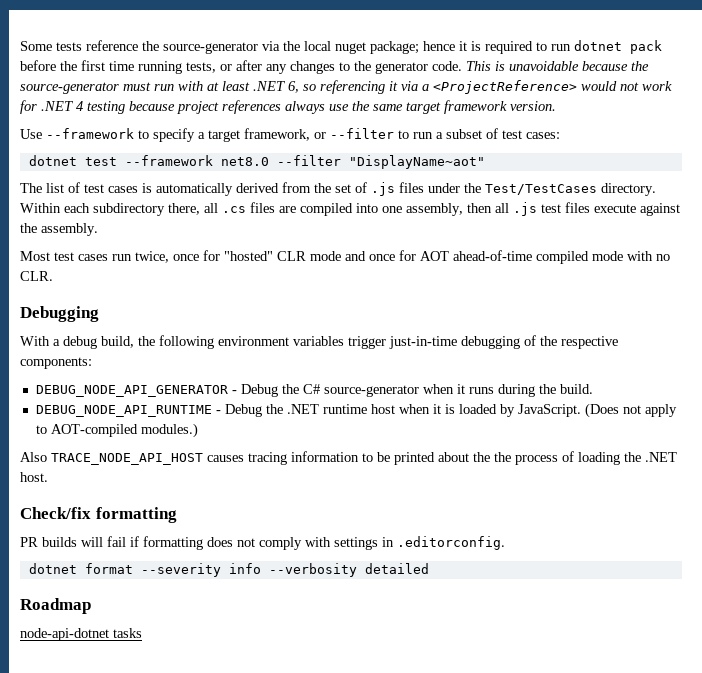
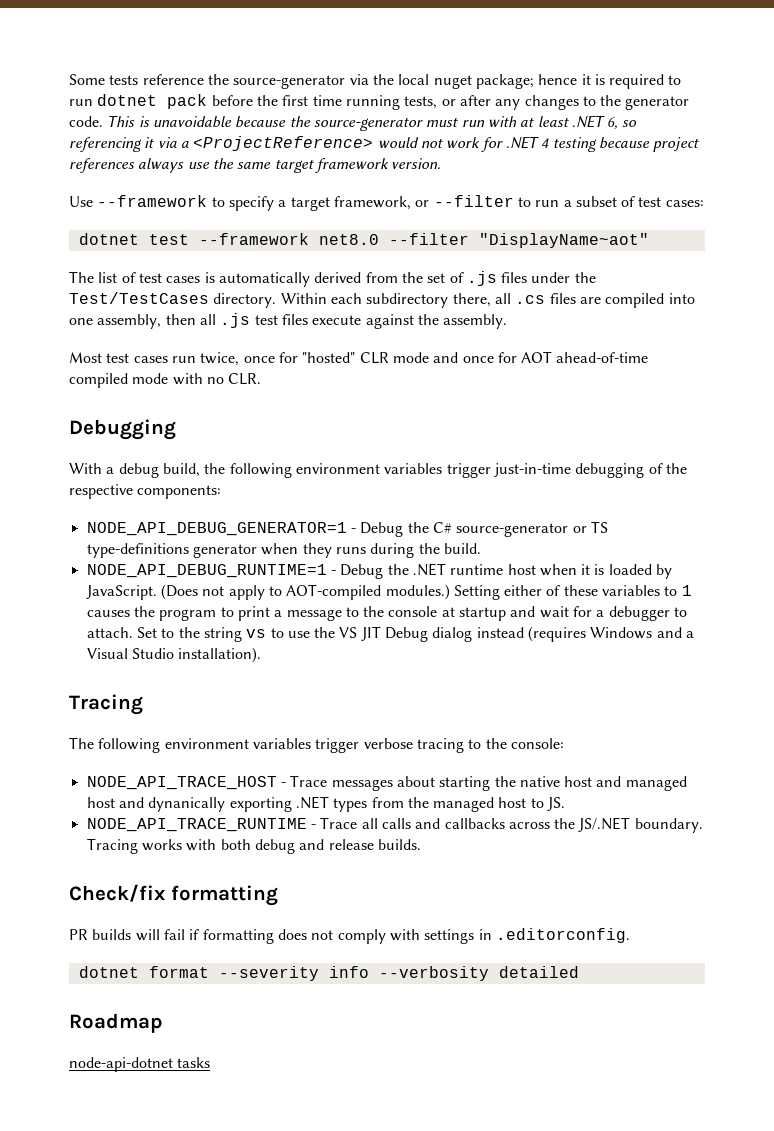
[35,385,228,397] DEBUG_NODE_API_GENERATOR -> [86,522,347,536] NODE_API_DEBUG_GENERATOR=1
[422,384,465,394] when it -> [572,521,608,533] [86,543,332,558] or TS type-definitions generator when they
[35,405,212,417] DEBUG_NODE_API_RUNTIME -> [86,564,327,578] NODE_API_DEBUG_RUNTIME=1
[20,451,677,465] [20,472,48,482] // Also TRACE_NODE_API_HOST causes tracing information to be printed about the the process of loading the .NET host. -> [453,585,692,600] [86,606,688,621] [86,626,695,642] [86,647,262,663] [69,694,143,715] [69,737,564,753] [86,775,687,791] [86,796,566,812] [86,817,703,833] [86,838,421,854] Setting either of these variables to 1 causes the program to print a message to the console at startup and wait for a debugger to attach. Set to the string vs to use the VS JIT Debug dialog instead (requires Windows and a Visual Studio installation). // Tracing // The following environment variables trigger verbose tracing to the console: // NODE_API_TRACE_HOST - Trace messages about starting the native host and managed host and dynanically exporting .NET types from the managed host to JS. // NODE_API_TRACE_RUNTIME - Trace all calls and callbacks across the JS/.NET boundary. Tracing works with both debug and release builds.

